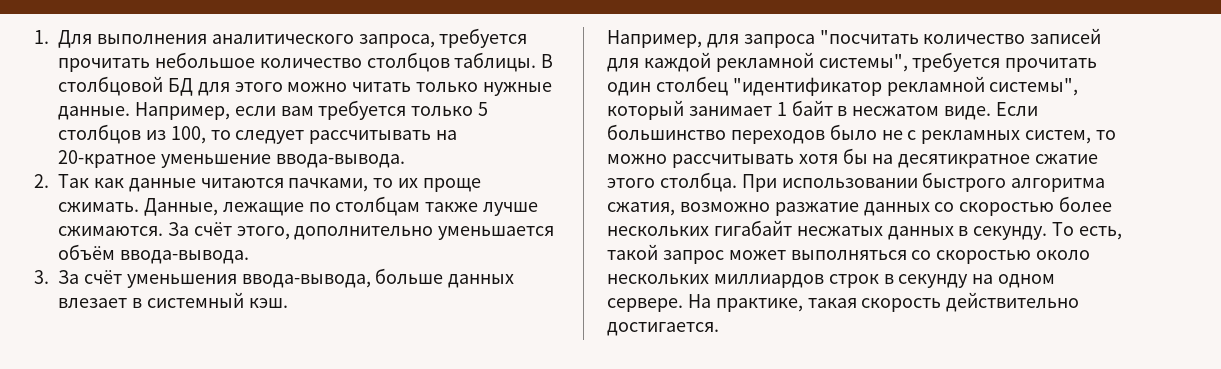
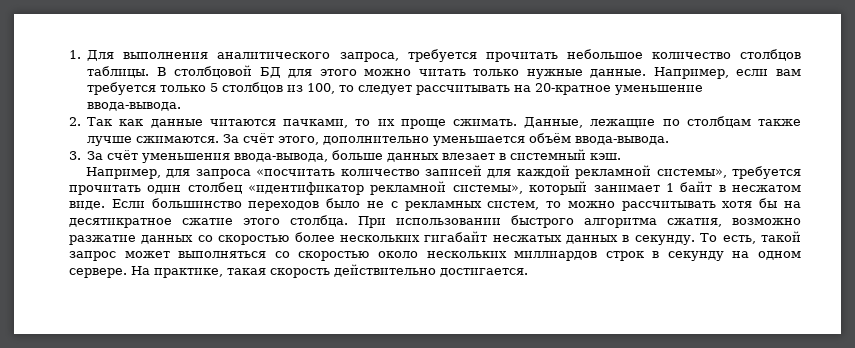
[819,30,919,44] "посчитать -> [256,169,336,176] «посчитать
[818,54,908,72] системы", -> [656,169,727,178] системы»,
[732,76,1079,96] "идентификатор рекламной системы", -> [248,181,523,195] «идентификатор рекламной системы»,

